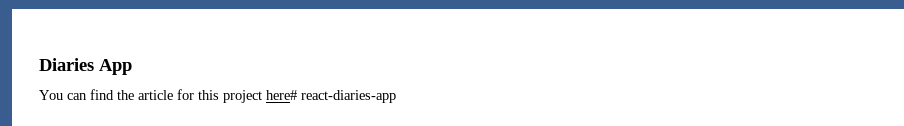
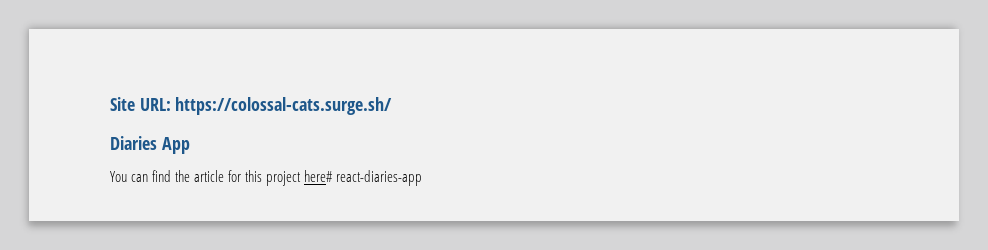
(39, 64) none -> [110,97,393,115] Site URL: https://colossal-cats.surge.sh/ //

